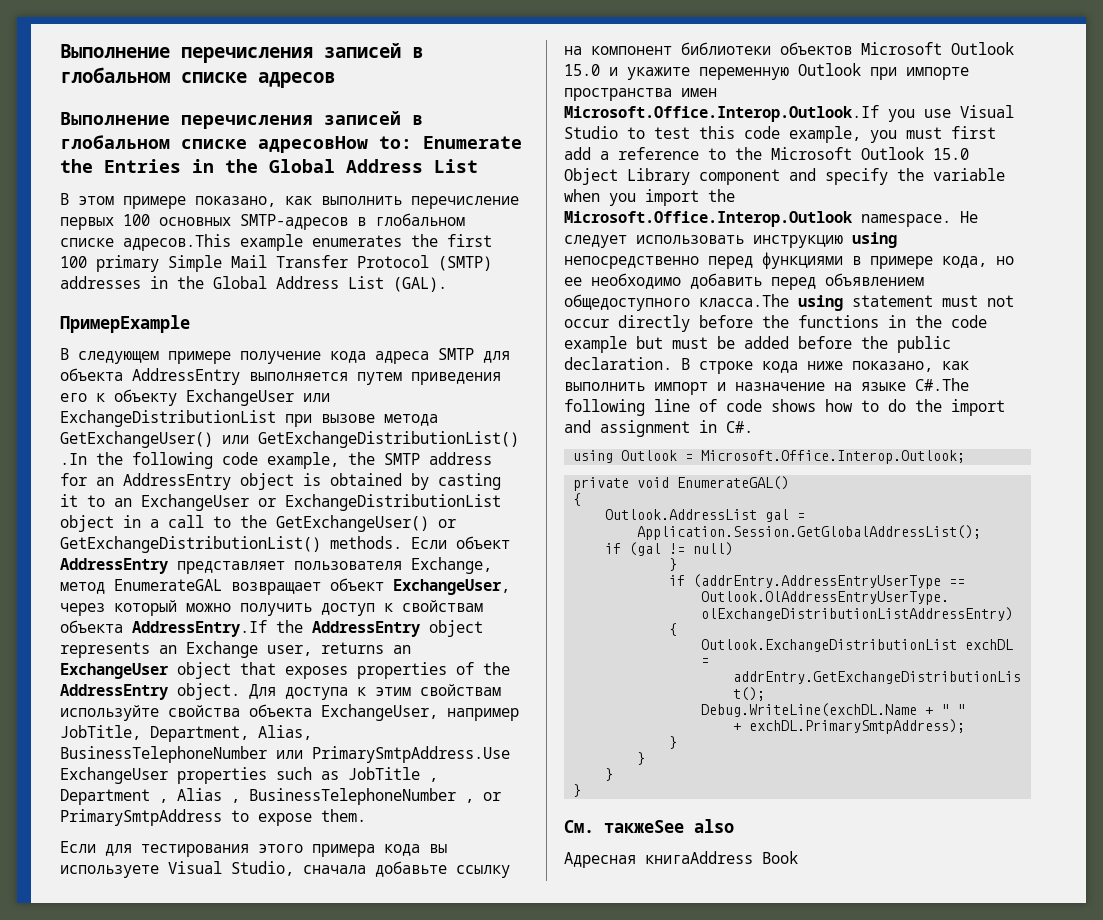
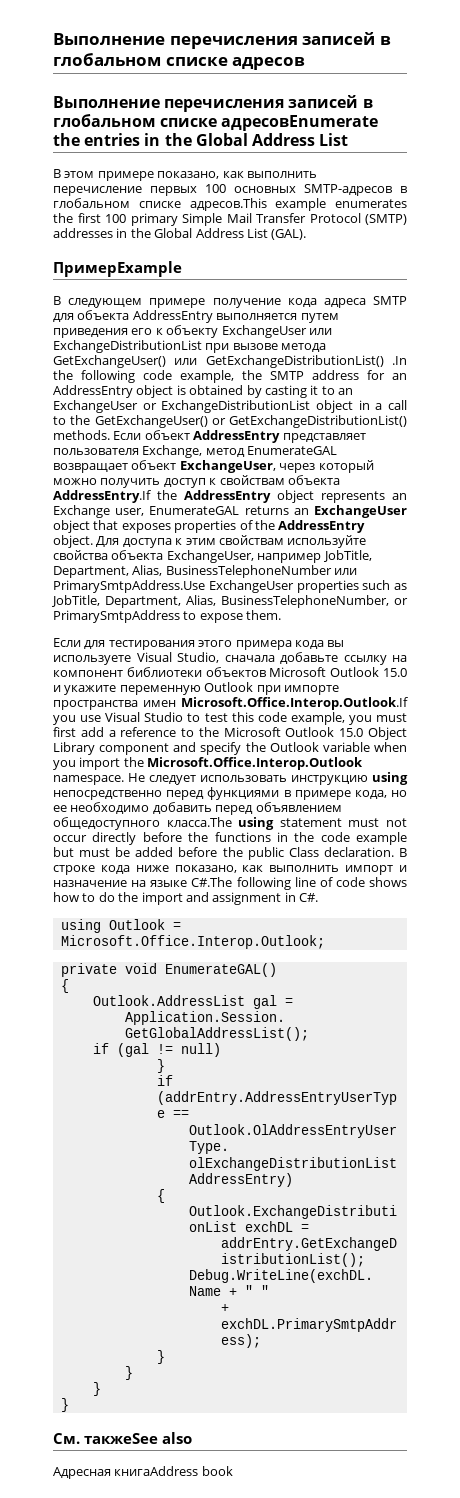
[258,136,522,153] [60,159,181,173] адресовHow to: Enumerate the Entries -> [221,115,379,131] [53,133,141,146] адресовEnumerate the entries
(312, 650) none -> [149,506,240,515] EnumerateGAL
[348,767,438,782] [60,788,474,805] JobTitle , Department , Alias , BusinessTelephoneNumber , -> [51,595,389,608] JobTitle, Department, Alias, BusinessTelephoneNumber,
(924, 174) none -> [269,742,319,752] Outlook
(951, 344) none -> [288,847,319,857] Class
[762,851,798,864] Book -> [201,1466,233,1476] book

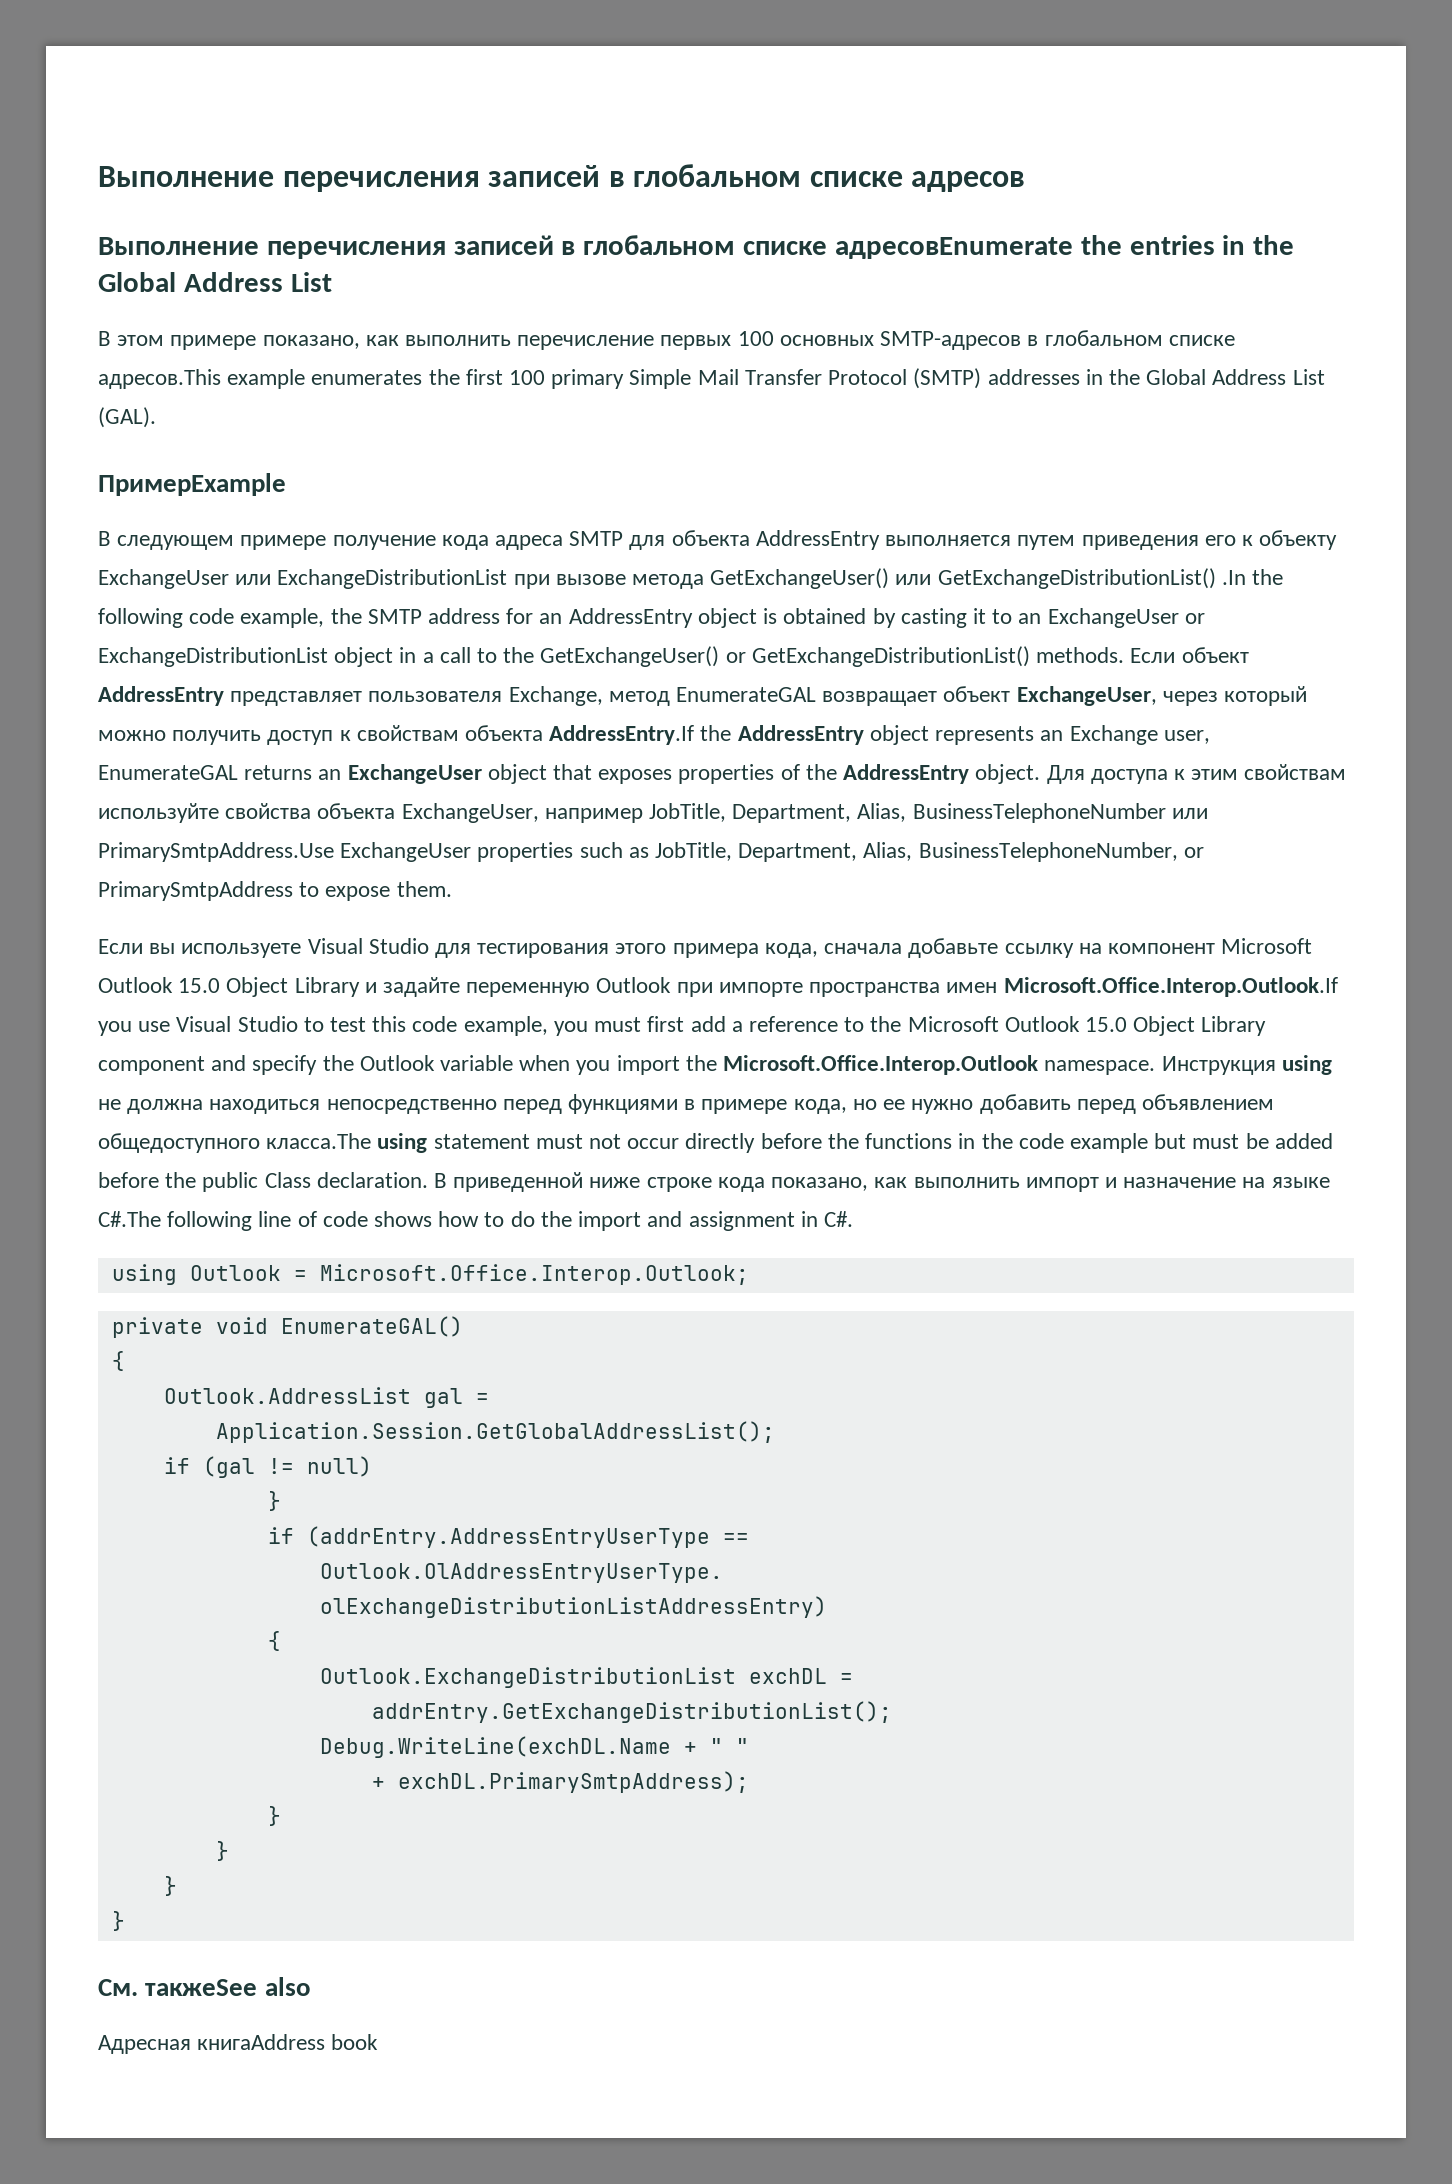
[84,640,345,650] [53,652,219,665] для тестирования этого примера кода вы используете Visual Studio, -> [149,938,818,958] вы используете Visual Studio для тестирования этого примера кода,
[126,667,408,677] [53,685,117,695] библиотеки объектов Microsoft Outlook 15.0 и укажите -> [1221,938,1313,954] [98,977,461,997] Microsoft Outlook 15.0 Object Library и задайте
[128,772,408,785] Не следует использовать инструкцию using -> [1161,1055,1332,1075] [98,1099,321,1114] Инструкция using не должна находиться
[70,802,150,814] необходимо -> [911,1099,974,1114] нужно
(407, 852) none -> [453,1172,641,1192] приведенной ниже
[135,865,169,872] ниже -> (765, 1184) none

